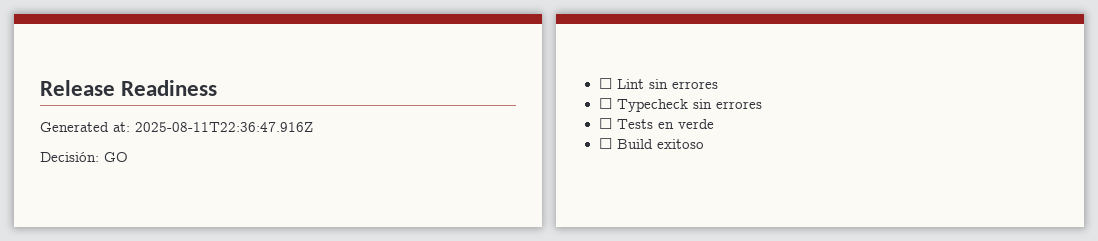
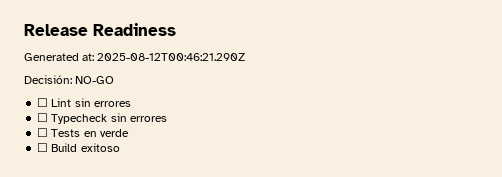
[135,122,313,132] 2025-08-11T22:36:47.916Z -> [97,53,246,61] 2025-08-12T00:46:21.290Z
[104,152,128,162] GO -> [75,76,115,84] NO-GO

